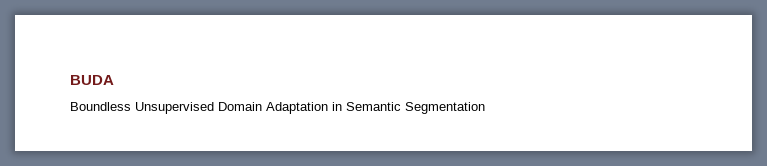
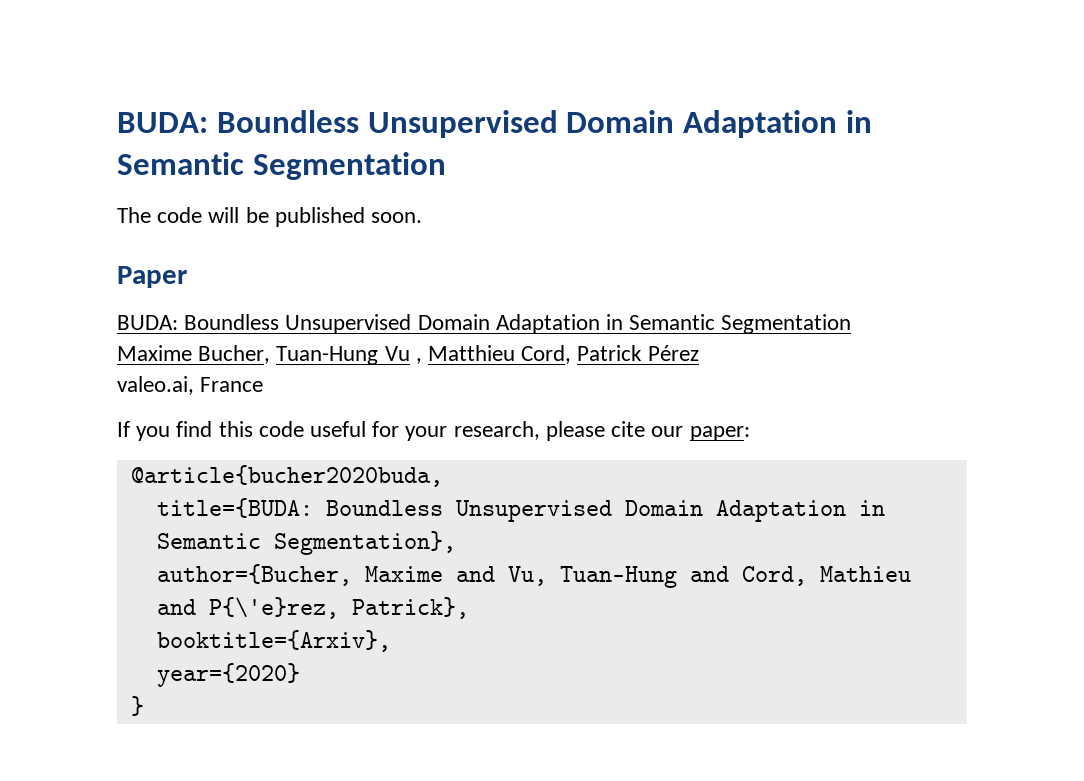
[70,75,114,85] [70,102,485,114] BUDA // Boundless Unsupervised Domain Adaptation in Semantic Segmentation -> [117,110,872,138] [117,152,446,180] [117,207,423,227] [117,266,187,288] [117,314,852,334] [117,345,699,365] [117,376,264,395] [117,421,750,441] [130,465,443,487] [156,498,885,522] [156,531,456,555] [156,564,911,588] [156,597,469,619] [156,630,391,652] [156,663,300,687] [130,696,144,716] BUDA: Boundless Unsupervised Domain Adaptation in Semantic Segmentation // The code will be published soon. // Paper // BUDA: Boundless Unsupervised Domain Adaptation in Semantic Segmentation // Maxime Bucher, Tuan-Hung Vu , Matthieu Cord, Patrick Pérez // valeo.ai, France // If you find this code useful for your research, please cite our paper: // @article{bucher2020buda, // title={BUDA: Boundless Unsupervised Domain Adaptation in Semantic Segmentation}, // author={Bucher, Maxime and Vu, Tuan-Hung and Cord, Mathieu and P{\'e}rez, Patrick}, // booktitle={Arxiv}, // year={2020} // }

